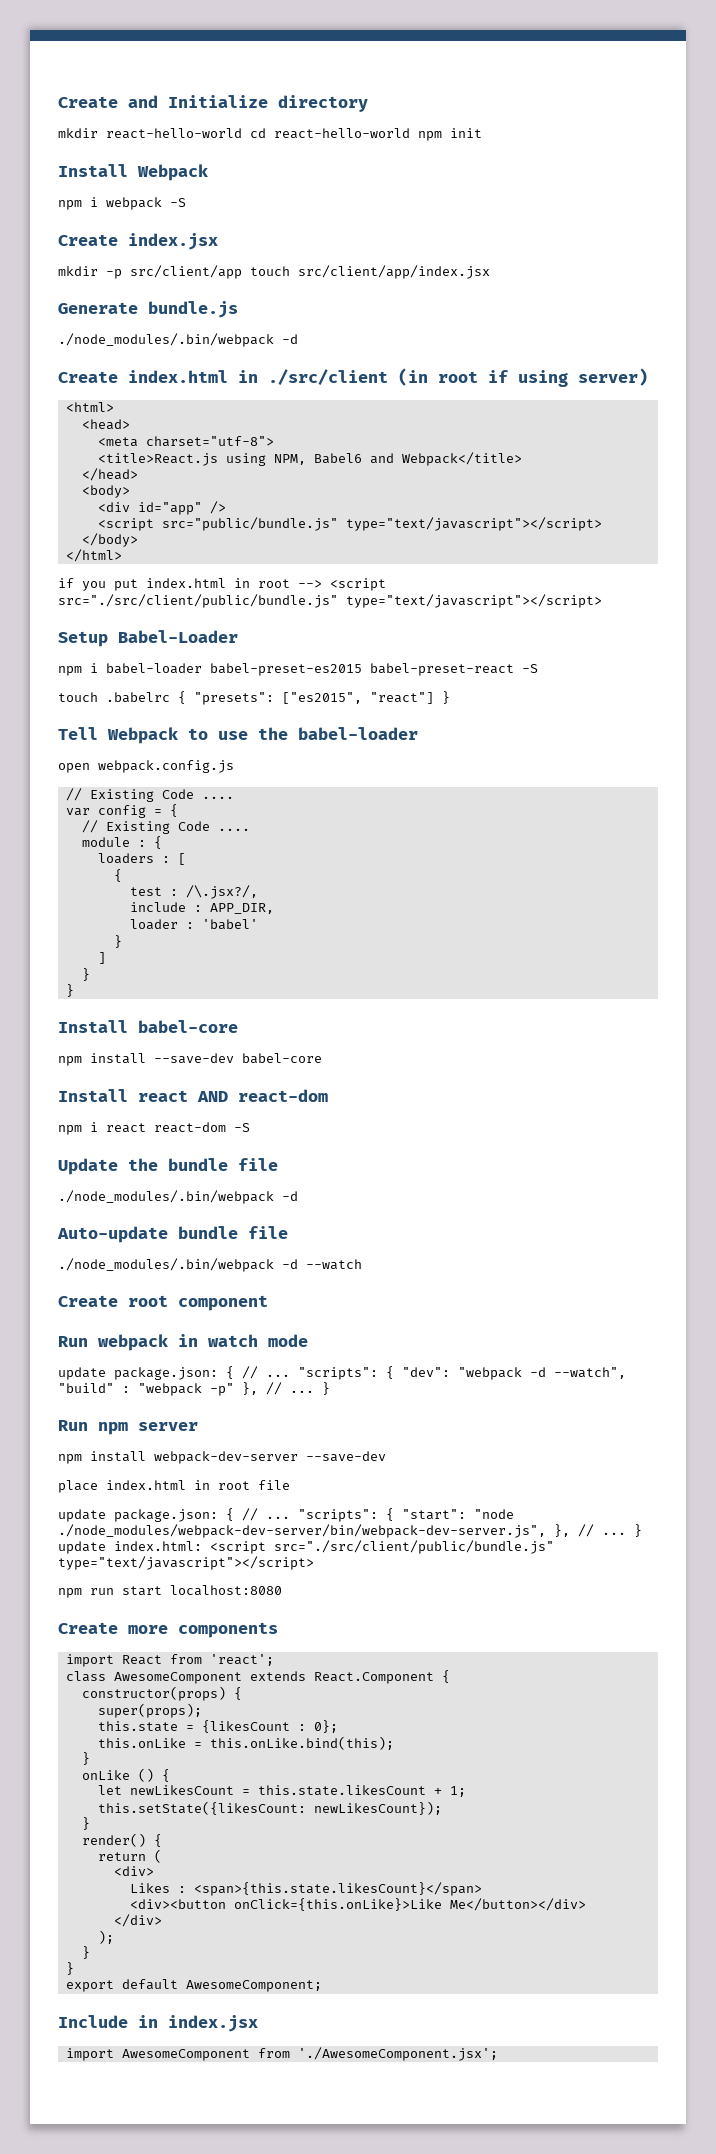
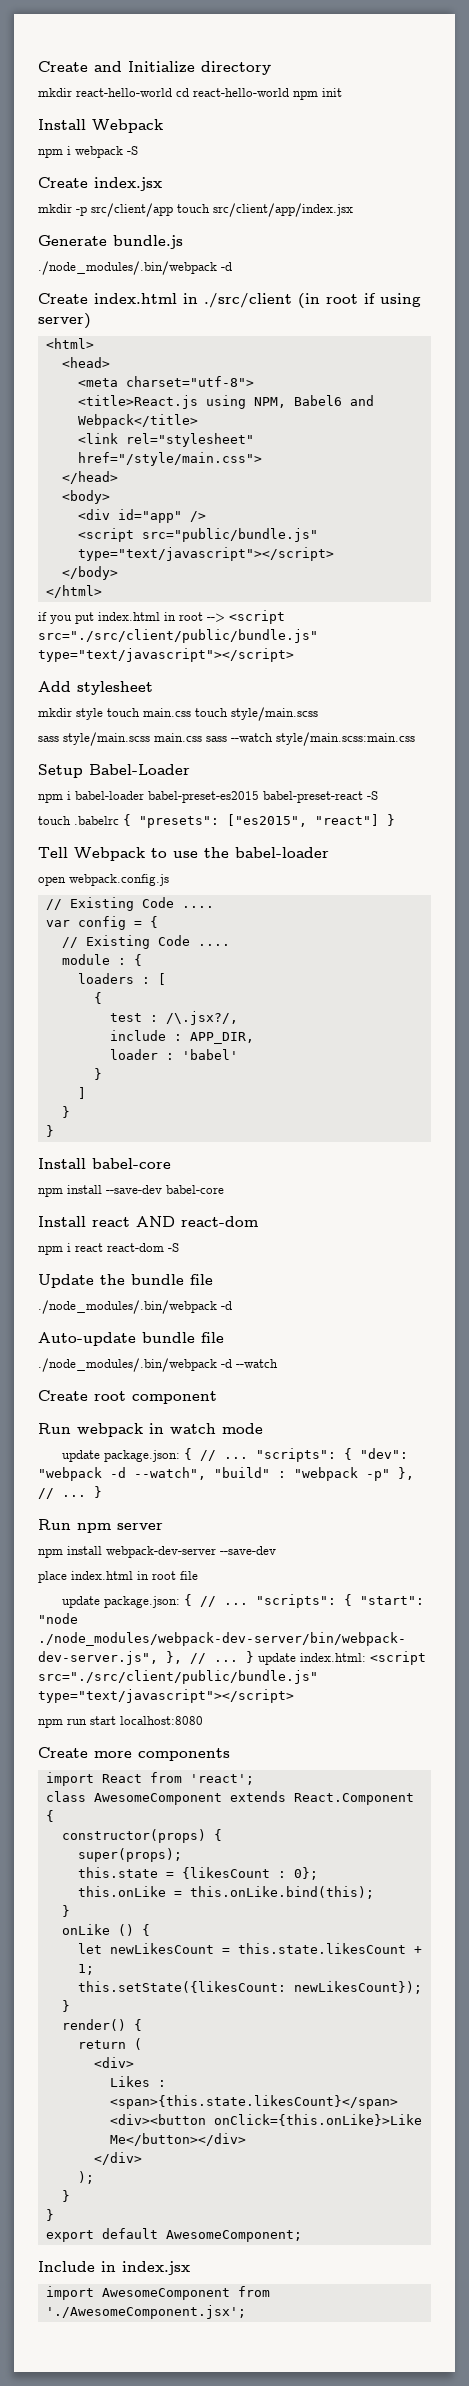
(522, 459) none -> [77,433,254,447] [77,452,262,466] // <link rel="stylesheet" href="/style/main.css">
(602, 601) none -> [38,681,153,695] [38,707,318,721] [38,732,415,746] // Add stylesheet // mkdir style touch main.css touch style/main.scss // sass style/main.scss main.css sass --watch style/main.scss:main.css

